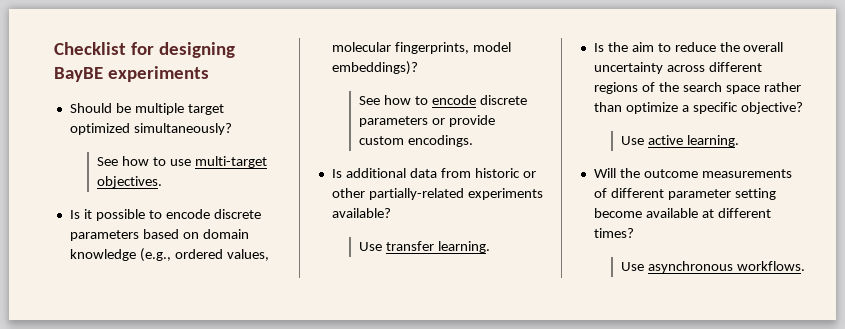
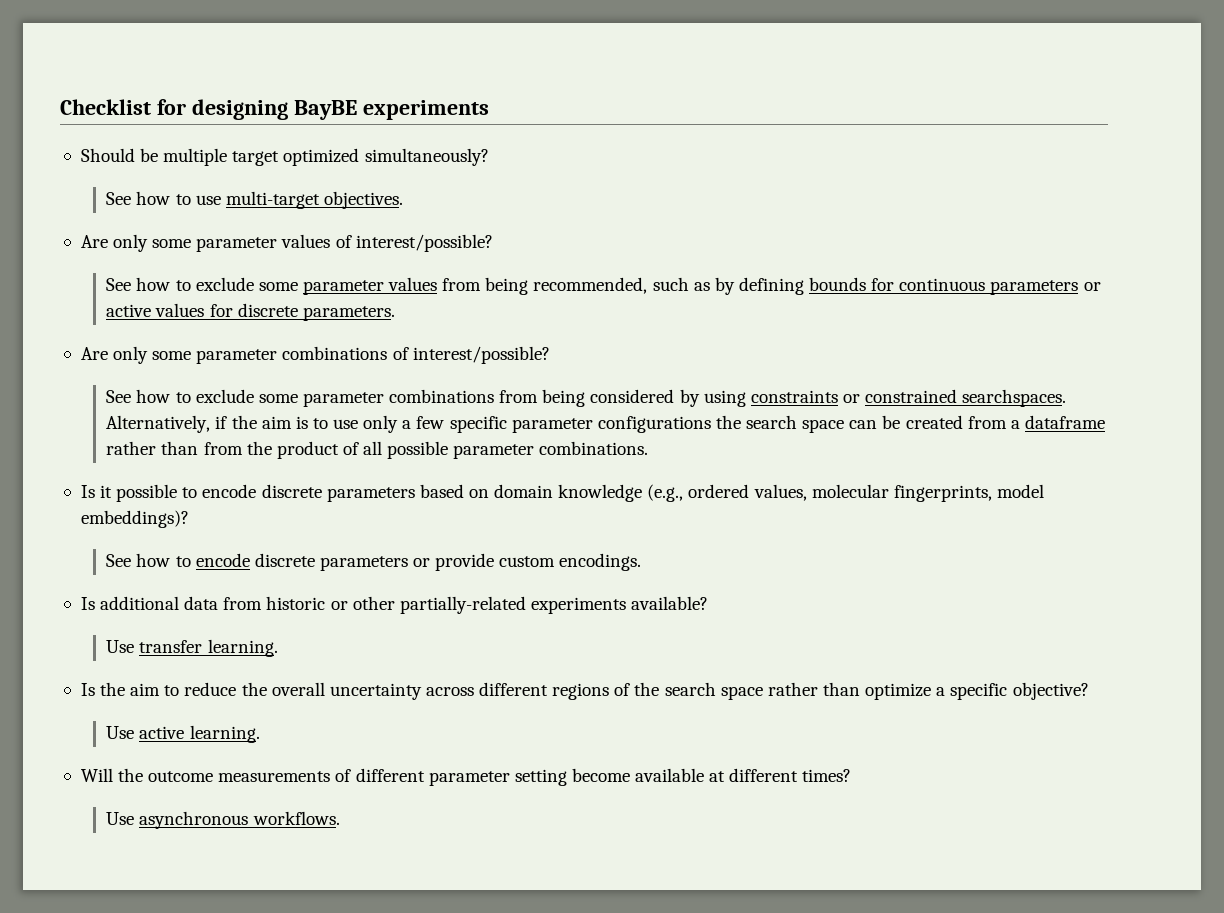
(163, 182) none -> [80,234,493,252] [106,277,1101,295] [106,303,395,321] [80,346,550,364] [106,389,1067,407] [106,415,1106,433] [106,441,649,459] // Are only some parameter values of interest/possible? // See how to exclude some parameter values from being recommended, such as by defining bounds for continuous parameters or active values for discrete parameters. // Are only some parameter combinations of interest/possible? // See how to exclude some parameter combinations from being considered by using constraints or constrained searchspaces. Alternatively, if the aim is to use only a few specific parameter configurations the search space can be created from a dataframe rather than from the product of all possible parameter combinations.

